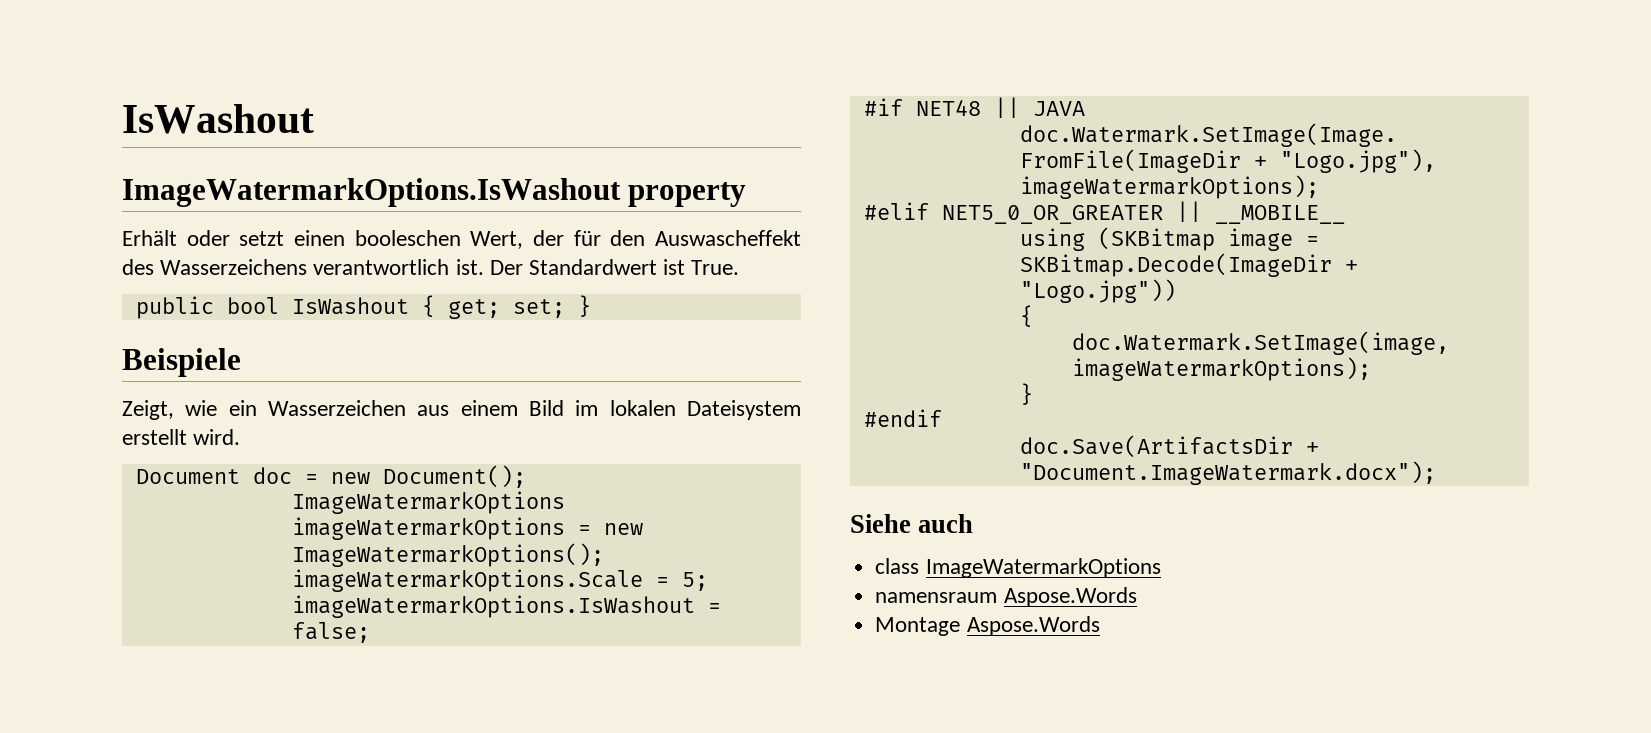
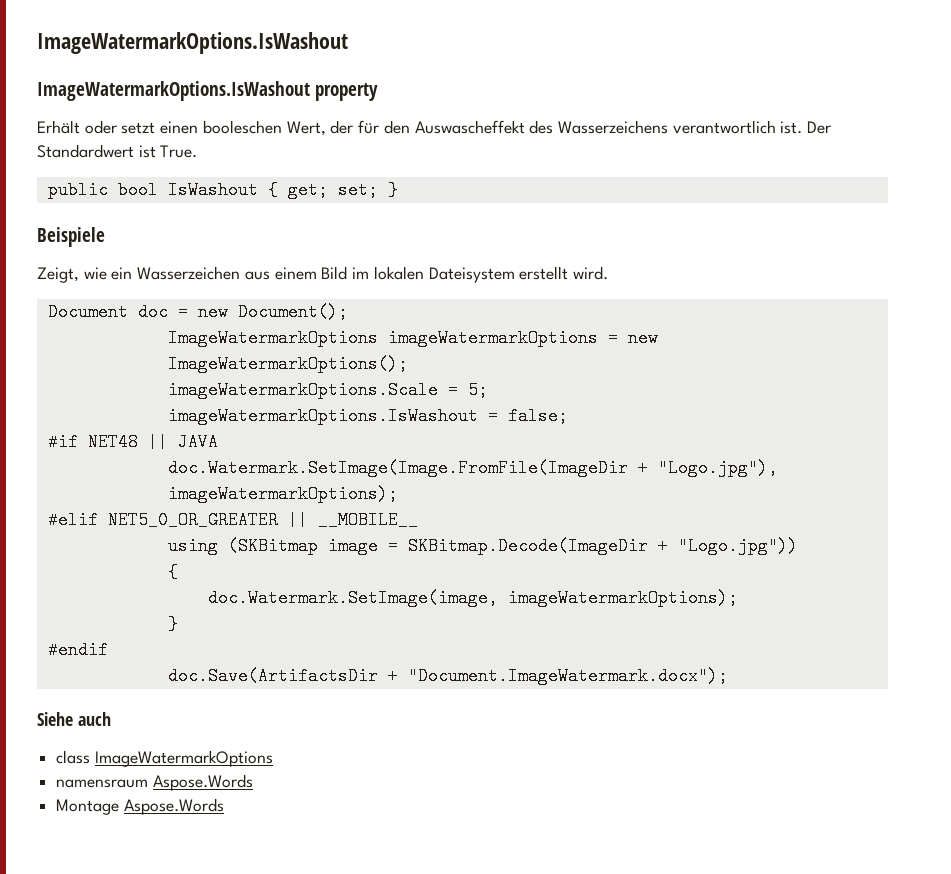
[122,104,314,134] IsWashout -> [37,32,348,54] ImageWatermarkOptions.IsWashout

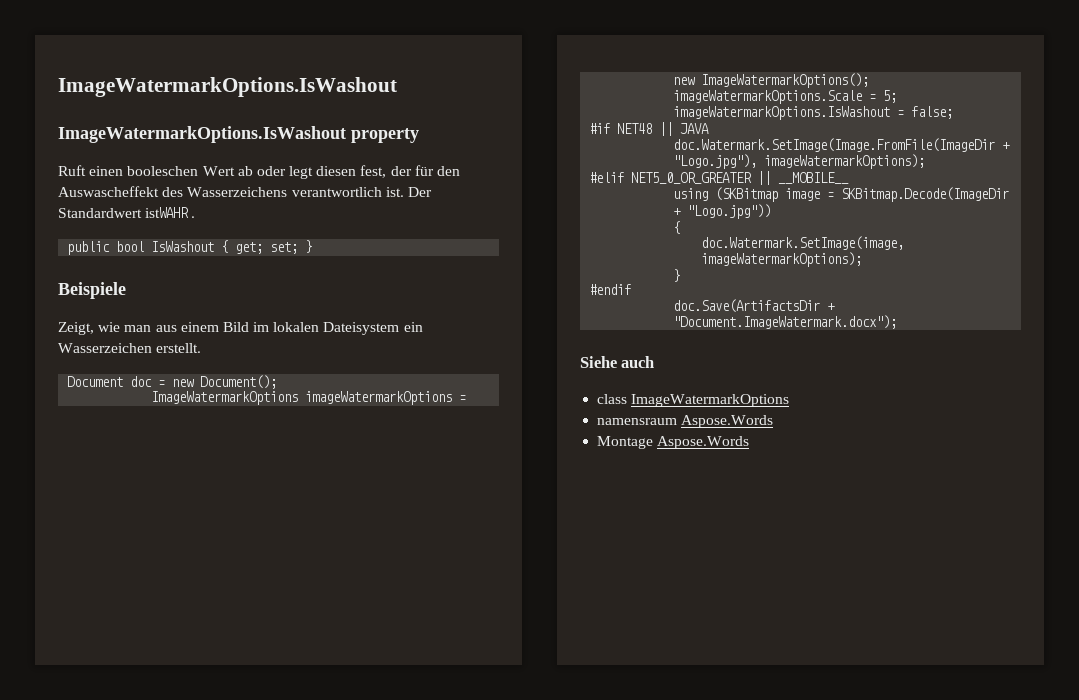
[37,120,326,136] Erhält oder setzt einen booleschen Wert, -> [58,165,387,179] Ruft einen booleschen Wert ab oder legt diesen fest,
[138,145,198,158] ist True. -> [145,207,196,218] istWAHR .
[111,266,241,280] ein Wasserzeichen -> [124,325,152,332] man
[519,266,608,280] erstellt wird. -> [403,322,423,332] [58,343,202,353] ein Wasserzeichen erstellt.

